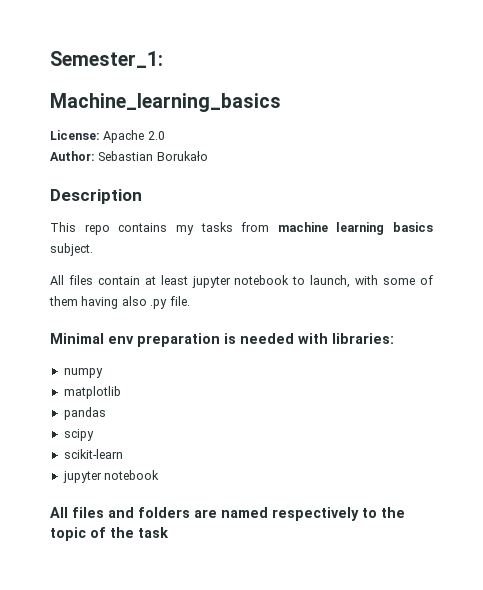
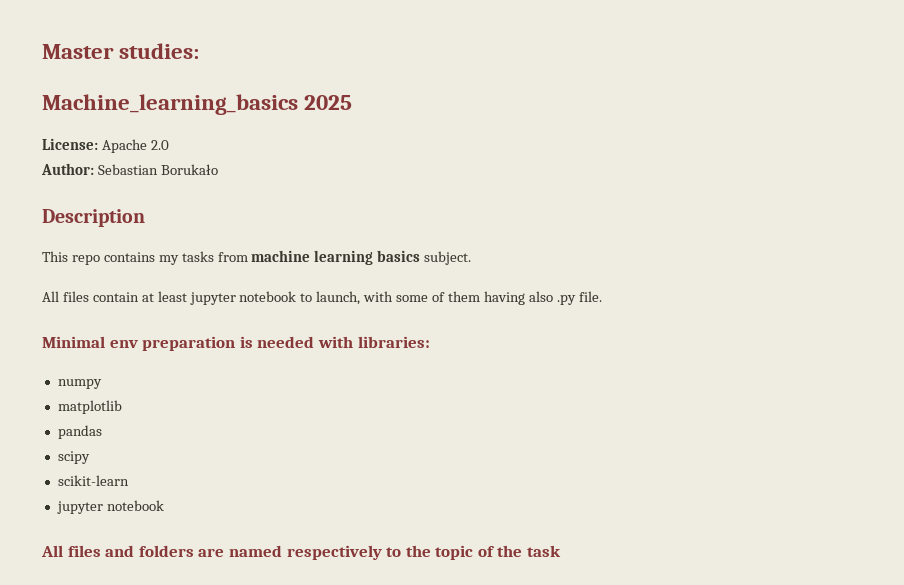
[50,51,163,68] Semester_1: -> [42,43,200,59] Master studies:
(281, 102) none -> [304,95,353,110] 2025

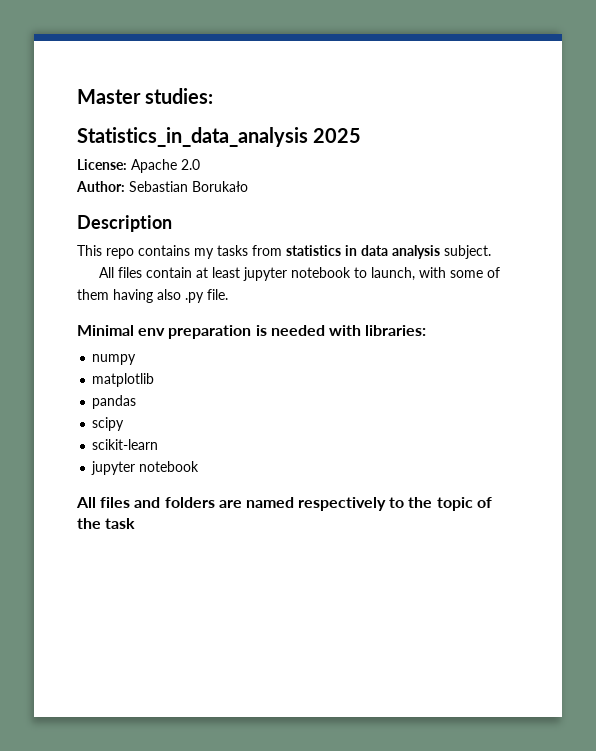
[42,94,298,115] Machine_learning_basics -> [77,127,308,147] Statistics_in_data_analysis
[251,250,421,265] machine learning basics -> [286,245,440,259] statistics in data analysis

